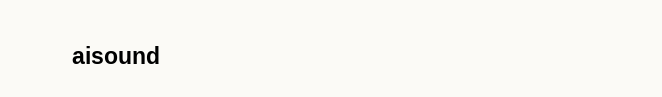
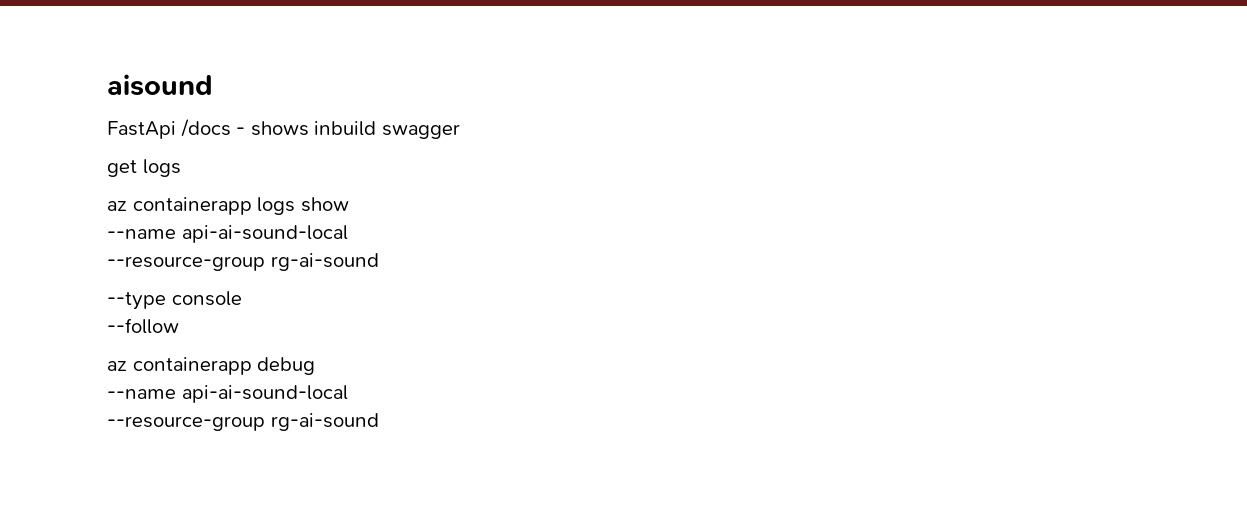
(160, 55) none -> [107,119,460,139] [107,159,181,177] [107,197,349,215] [107,225,348,243] [107,253,379,271] [107,291,242,310] [107,318,179,334] [107,357,316,375] [107,385,348,403] [107,413,379,431] // FastApi /docs - shows inbuild swagger // get logs // az containerapp logs show // --name api-ai-sound-local // --resource-group rg-ai-sound // --type console // --follow // az containerapp debug // --name api-ai-sound-local // --resource-group rg-ai-sound

